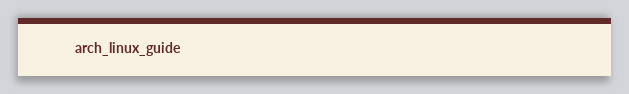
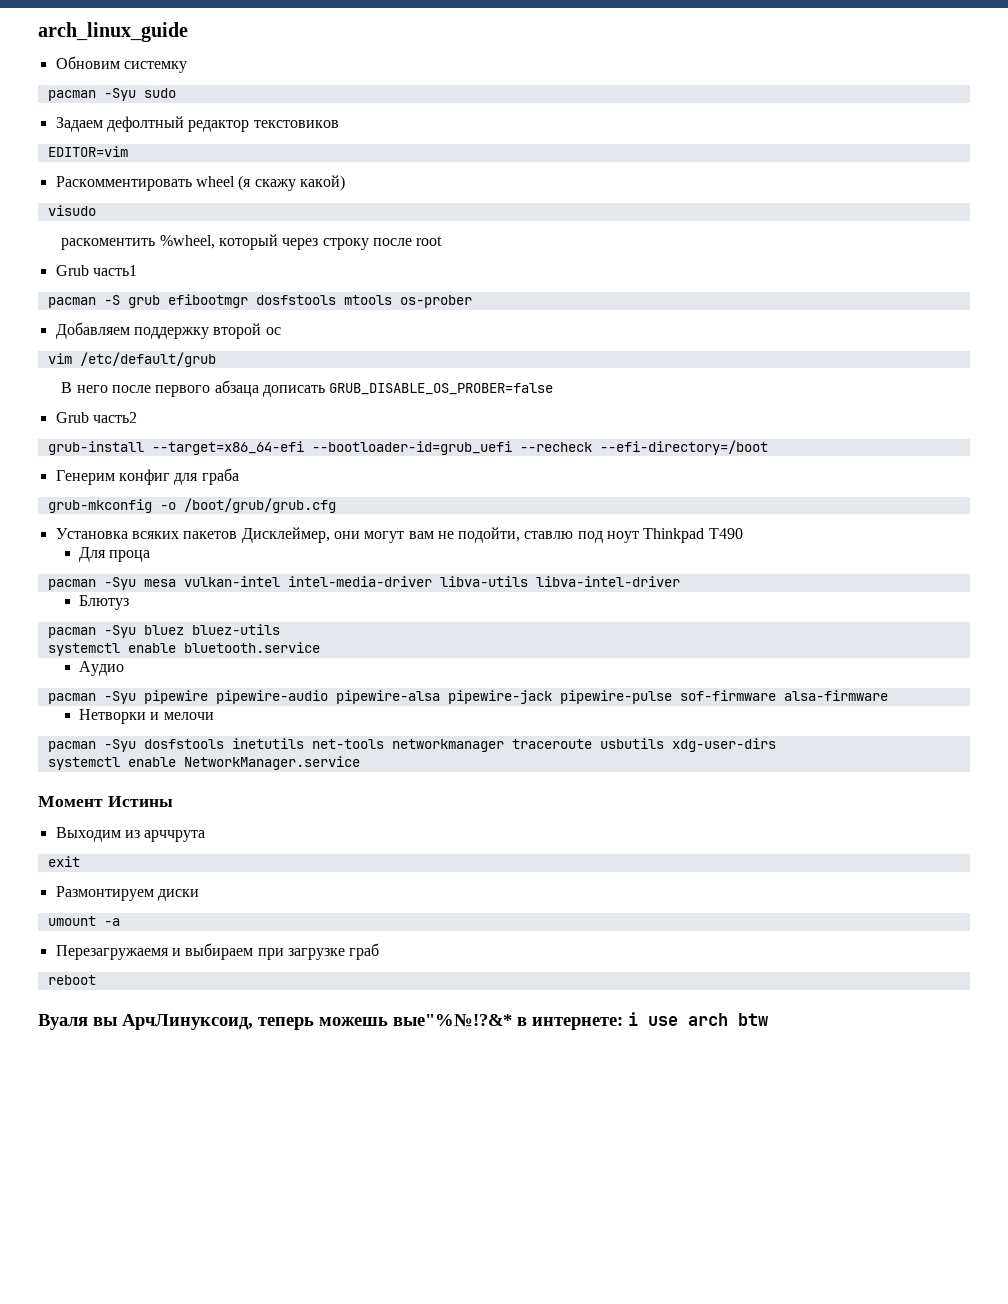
(181, 49) none -> [55,56,187,73] [47,88,176,101] [55,116,339,132] [47,146,128,157] [55,175,345,191] [47,205,96,216] [61,234,443,250] [55,265,137,276] [47,294,472,308] [55,322,281,339] [47,352,216,367] [61,380,554,397] [55,412,137,423] [47,440,768,455] [55,468,239,485] [47,498,336,513] [55,527,743,543] [78,547,151,562] [47,576,680,590] [78,595,129,610] [47,624,280,638] [47,642,320,656] [78,661,124,676] [47,690,888,704] [78,709,214,724] [47,738,776,752] [47,756,360,770] [38,796,173,807] [55,827,206,842] [47,856,80,867] [55,886,199,901] [47,916,120,926] [55,943,380,960] [47,975,96,985] [38,1012,768,1030] // Обновим системку // pacman -Syu sudo // Задаем дефолтный редактор текстовиков // EDITOR=vim // Раскомментировать wheel (я скажу какой) // visudo // раскоментить %wheel, который через строку после root // Grub часть1 // pacman -S grub efibootmgr dosfstools mtools os-prober // Добавляем поддержку второй ос // vim /etc/default/grub // В него после первого абзаца дописать GRUB_DISABLE_OS_PROBER=false // Grub часть2 // grub-install --target=x86_64-efi --bootloader-id=grub_uefi --recheck --efi-directory=/boot // Генерим конфиг для граба // grub-mkconfig -o /boot/grub/grub.cfg // Установка всяких пакетов Дисклеймер, они могут вам не подойти, ставлю под ноут Thinkpad T490 // Для проца // pacman -Syu mesa vulkan-intel intel-media-driver libva-utils libva-intel-driver // Блютуз // pacman -Syu bluez bluez-utils // systemctl enable bluetooth.service // Аудио // pacman -Syu pipewire pipewire-audio pipewire-alsa pipewire-jack pipewire-pulse sof-firmware alsa-firmware // Нетворки и мелочи // pacman -Syu dosfstools inetutils net-tools networkmanager traceroute usbutils xdg-user-dirs // systemctl enable NetworkManager.service // Момент Истины // Выходим из арччрута // exit // Размонтируем диски // umount -a // Перезагружаемя и выбираем при загрузке граб // reboot // Вуаля вы АрчЛинуксоид, теперь можешь вые"%№!?&* в интернете: i use arch btw

